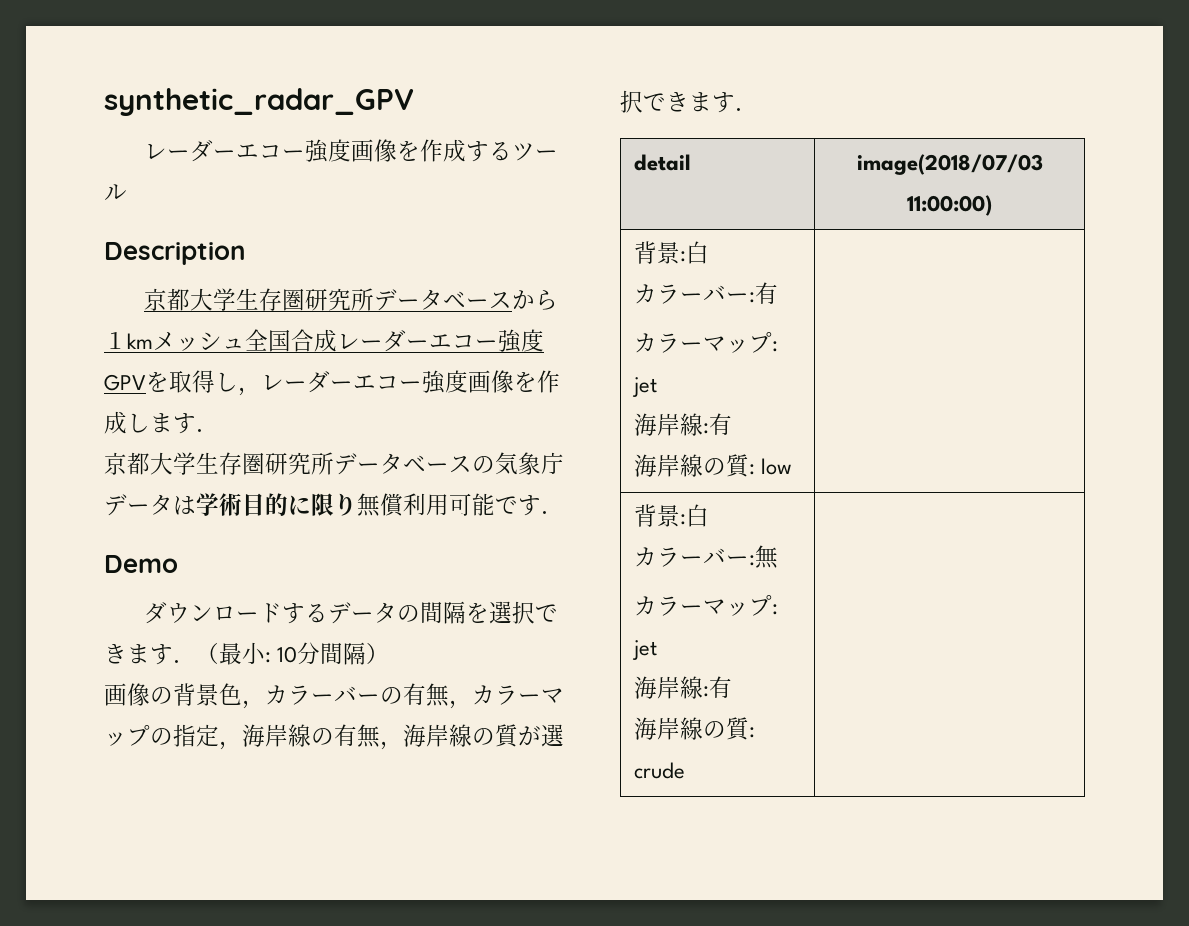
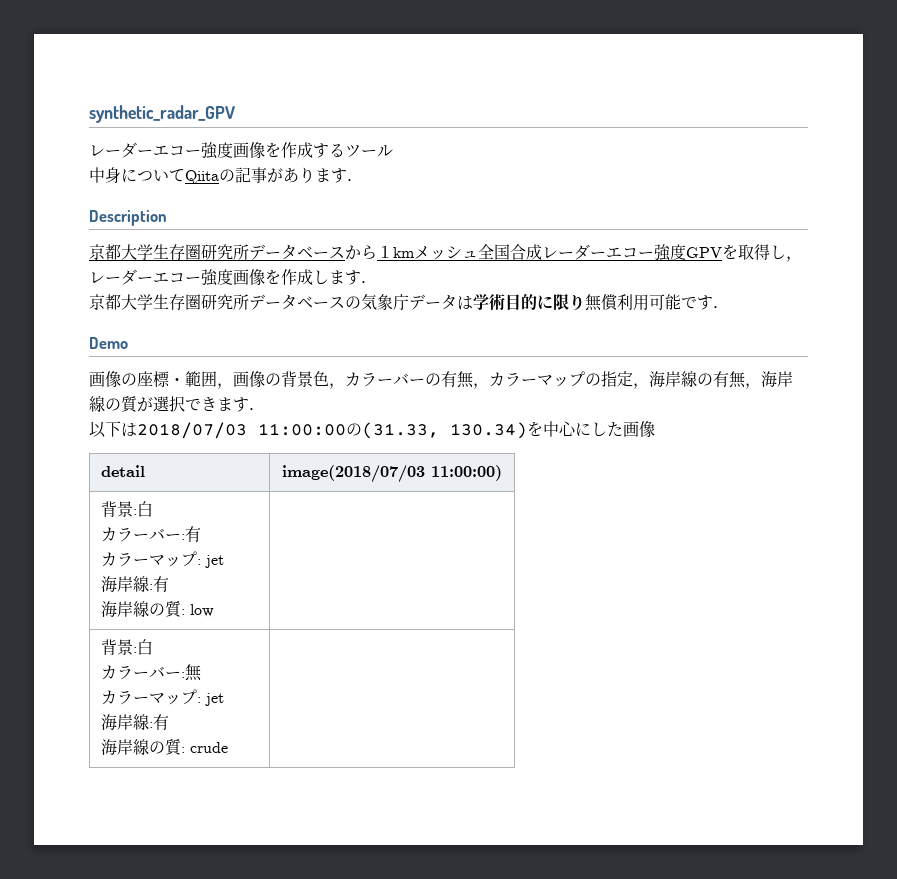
(127, 192) none -> [89,167,363,184] // 中身についてQiitaの記事があります．
[144,601,559,624] [104,642,390,665] ダウンロードするデータの間隔を選択できます．（最小: 10分間隔） // -> [89,371,233,389] 画像の座標・範囲，
(758, 109) none -> [89,421,655,439] // 以下は2018/07/03 11:00:00の(31.33, 130.34)を中心にした画像

